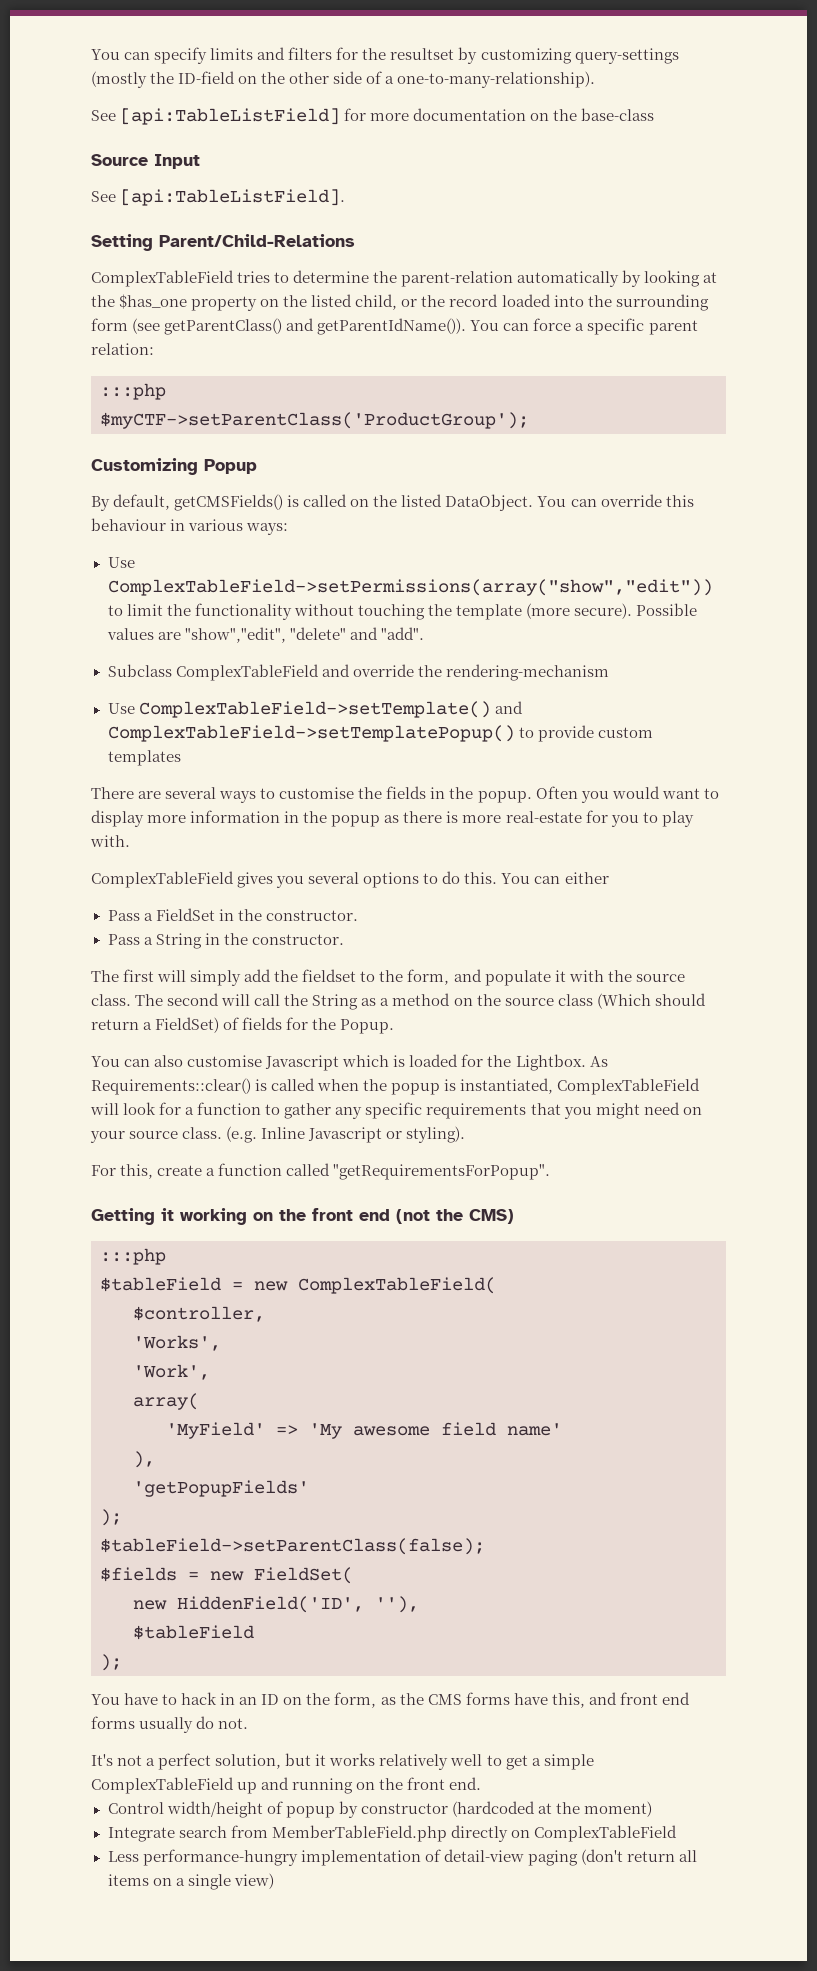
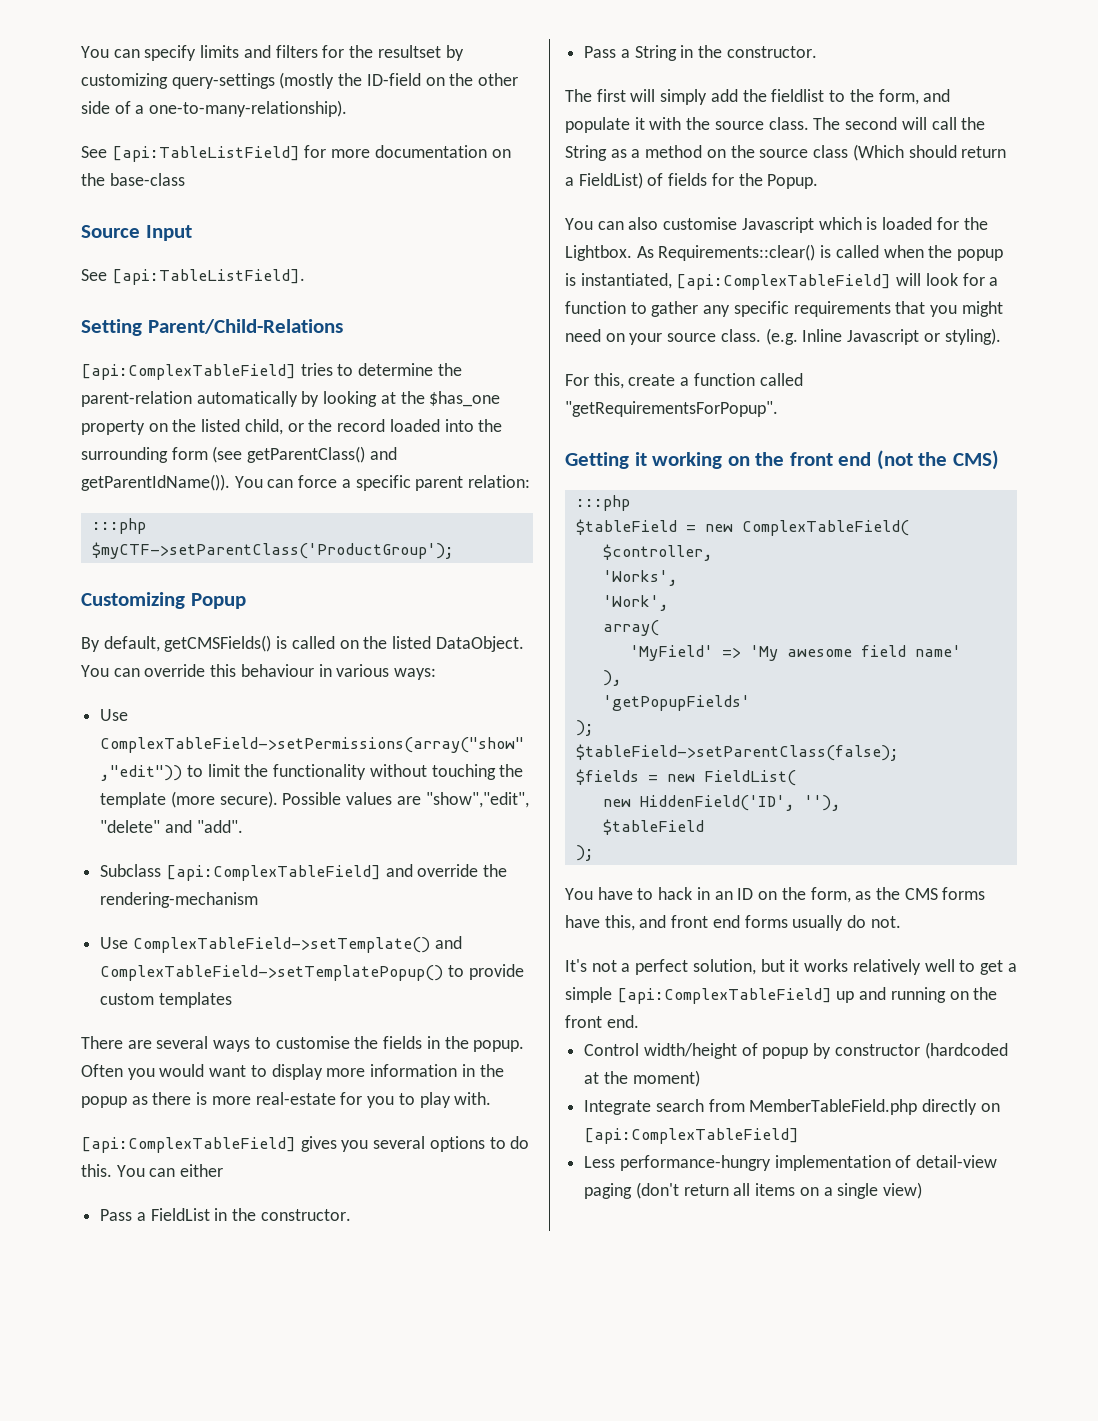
[91,270,234,287] ComplexTableField -> [81,364,296,380] [api:ComplexTableField]
[175,664,319,681] ComplexTableField -> [165,865,381,881] [api:ComplexTableField]
[91,871,234,888] ComplexTableField -> [81,1137,296,1153] [api:ComplexTableField]
[155,908,215,921] FieldSet -> [150,1208,210,1221] FieldList
[302,969,357,982] fieldset -> [771,89,825,102] fieldlist
[155,1017,220,1033] FieldSet) -> [578,172,643,189] FieldList)
[557,1078,701,1095] ComplexTableField -> [676,274,892,290] [api:ComplexTableField]
[254,1567,353,1584] FieldSet( -> [703,770,796,786] FieldList(
[91,1777,234,1794] ComplexTableField -> [616,988,832,1004] [api:ComplexTableField]
[533,1825,677,1842] ComplexTableField -> [584,1128,800,1144] [api:ComplexTableField]

